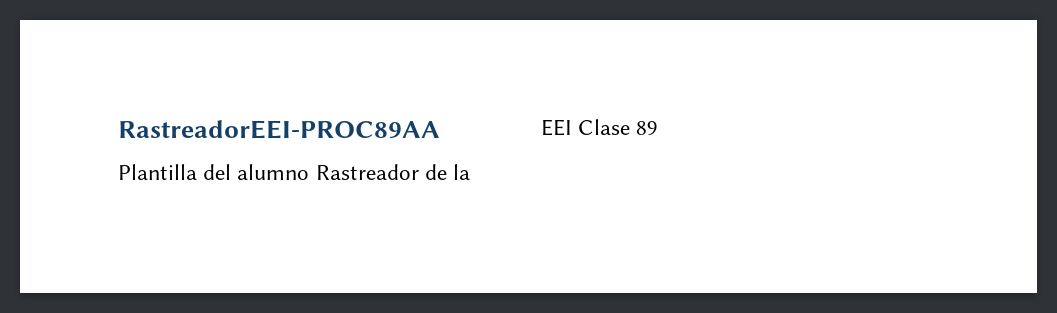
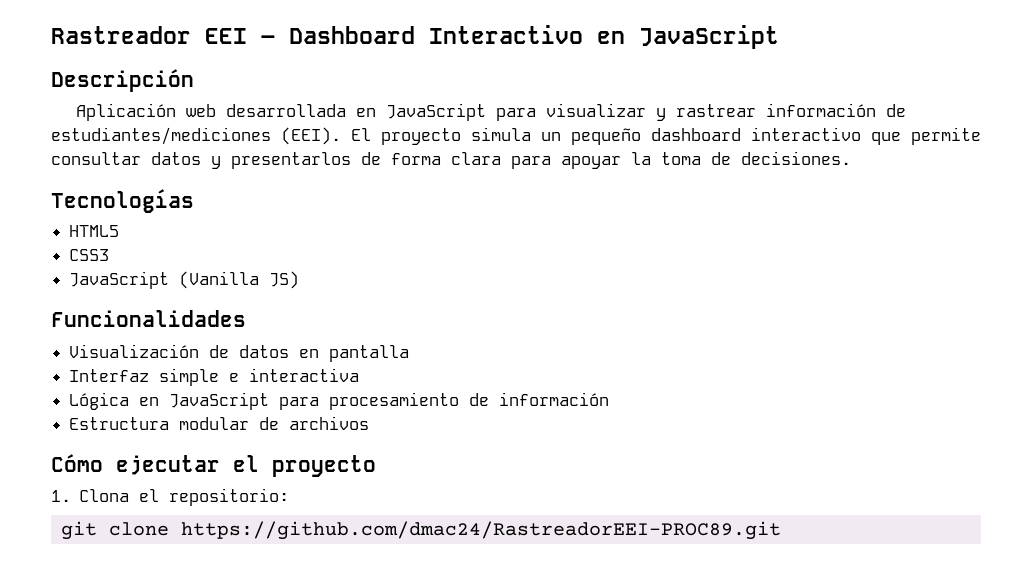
[118,120,440,139] [118,164,471,180] [541,119,659,136] RastreadorEEI-PROC89AA // Plantilla del alumno Rastreador de la EEI Clase 89 -> [51,25,779,49] [51,69,194,92] [76,103,907,121] [51,127,981,145] [51,151,851,169] [51,189,194,213] [69,225,120,237] [69,249,110,261] [69,271,300,289] [51,310,246,327] [69,344,410,362] [69,368,360,386] [69,392,610,410] [69,416,370,430] [51,454,376,477] [51,488,290,506] [60,521,781,540] Rastreador EEI – Dashboard Interactivo en JavaScript // Descripción // Aplicación web desarrollada en JavaScript para visualizar y rastrear información de estudiantes/mediciones (EEI). El proyecto simula un pequeño dashboard interactivo que permite consultar datos y presentarlos de forma clara para apoyar la toma de decisiones. // Tecnologías // HTML5 // CSS3 // JavaScript (Vanilla JS) // Funcionalidades // Visualización de datos en pantalla // Interfaz simple e interactiva // Lógica en JavaScript para procesamiento de información // Estructura modular de archivos // Cómo ejecutar el proyecto // 1. Clona el repositorio: // git clone https://github.com/dmac24/RastreadorEEI-PROC89.git

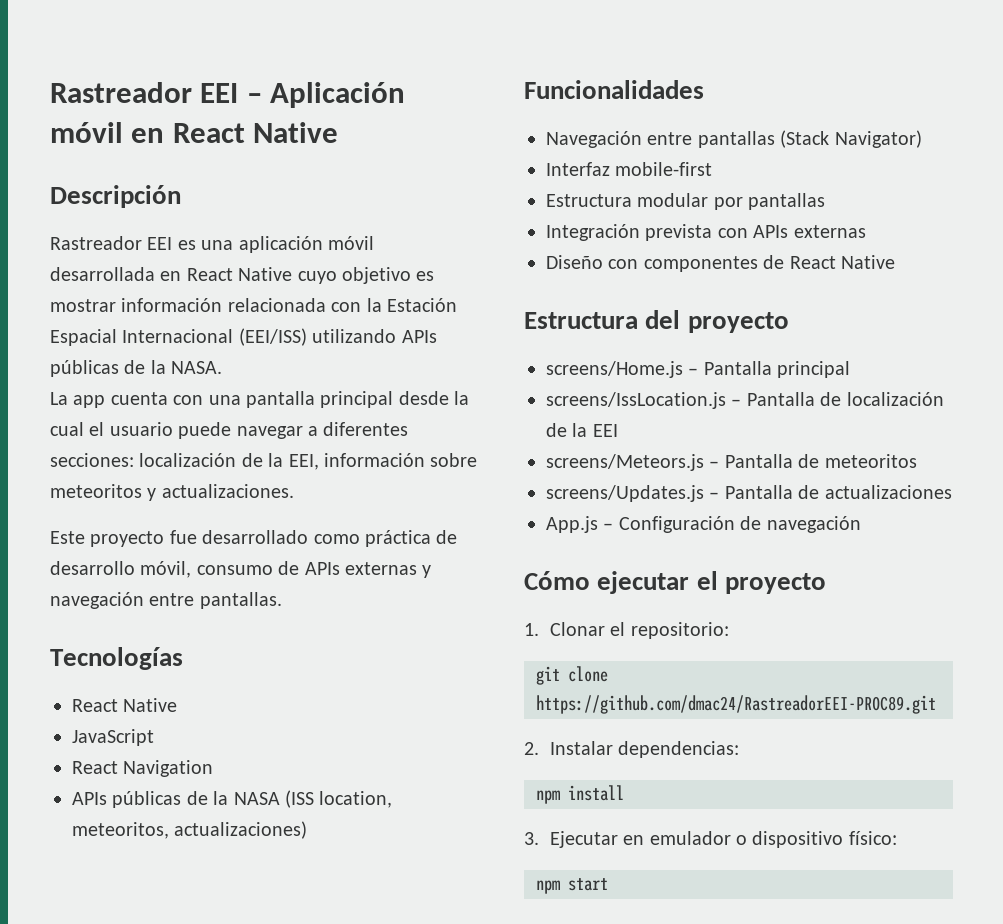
[289,25,779,49] [51,69,194,92] [76,103,907,121] [51,127,981,145] [51,151,851,169] Dashboard Interactivo en JavaScript // Descripción // Aplicación web desarrollada en JavaScript para visualizar y rastrear información de estudiantes/mediciones (EEI). El proyecto simula un pequeño dashboard interactivo que permite consultar datos y presentarlos de forma clara para apoyar la toma de decisiones. -> [270,82,406,108] [50,122,339,143] [50,185,181,208] [50,236,374,253] [50,267,435,284] [50,298,457,312] [50,328,437,346] [50,360,223,377] [50,391,470,408] [50,422,409,439] [50,453,478,470] [50,484,294,501] [50,530,458,547] [50,561,432,578] [50,592,282,609] Aplicación móvil en React Native // Descripción // Rastreador EEI es una aplicación móvil desarrollada en React Native cuyo objetivo es mostrar información relacionada con la Estación Espacial Internacional (EEI/ISS) utilizando APIs públicas de la NASA. // La app cuenta con una pantalla principal desde la cual el usuario puede navegar a diferentes secciones: localización de la EEI, información sobre meteoritos y actualizaciones. // Este proyecto fue desarrollado como práctica de desarrollo móvil, consumo de APIs externas y navegación entre pantallas.
[69,225,120,237] [69,249,110,261] [69,271,300,289] [51,310,246,327] [69,344,410,362] [69,368,360,386] [69,392,610,410] [69,416,370,430] HTML5 // CSS3 // JavaScript (Vanilla JS) // Funcionalidades // Visualización de datos en pantalla // Interfaz simple e interactiva // Lógica en JavaScript para procesamiento de información // Estructura modular de archivos -> [72,698,178,712] [72,729,154,746] [72,760,214,777] [72,790,393,808] [72,821,308,839] [524,80,704,99] [546,130,922,148] [546,162,713,176] [546,193,826,210] [546,224,866,241] [546,255,895,272] [524,310,789,333] [546,361,851,378] [546,392,944,409] [546,423,618,437] [546,454,917,471] [546,485,952,502] [546,516,861,533] React Native // JavaScript // React Navigation // APIs públicas de la NASA (ISS location, meteoritos, actualizaciones) // Funcionalidades // Navegación entre pantallas (Stack Navigator) // Interfaz mobile-first // Estructura modular por pantallas // Integración prevista con APIs externas // Diseño con componentes de React Native // Estructura del proyecto // screens/Home.js – Pantalla principal // screens/IssLocation.js – Pantalla de localización de la EEI // screens/Meteors.js – Pantalla de meteoritos // screens/Updates.js – Pantalla de actualizaciones // App.js – Configuración de navegación
[79,489,130,502] Clona -> [549,622,605,636] Clonar
(781, 530) none -> [524,741,740,758] [536,785,624,804] [524,831,897,848] [536,878,608,894] // 2. Instalar dependencias: // npm install // 3. Ejecutar en emulador o dispositivo físico: // npm start

